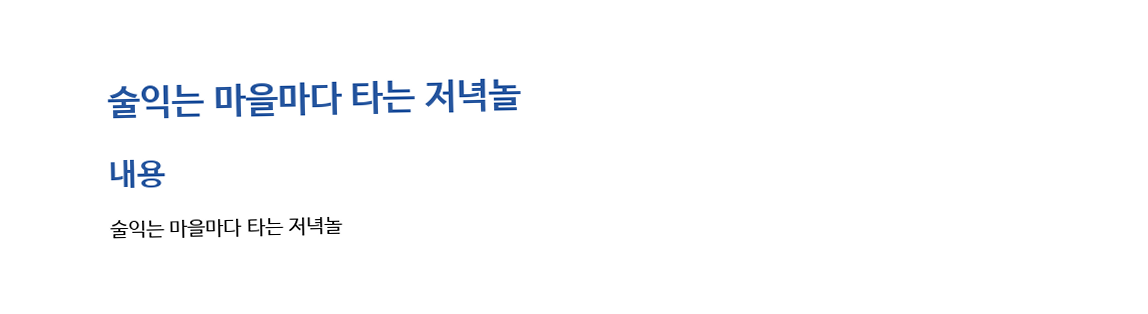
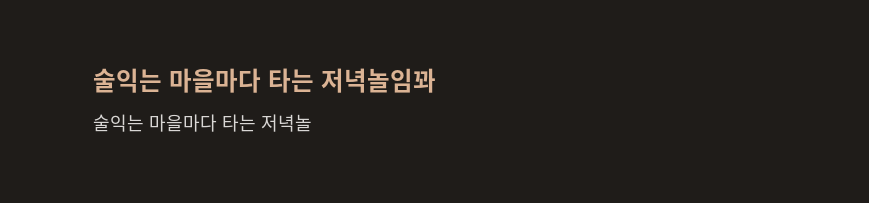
[107,78,523,120] [108,159,166,189] 술익는 마을마다 타는 저녁놀 // 내용 -> [93,68,436,93] 술익는 마을마다 타는 저녁놀임꽈

